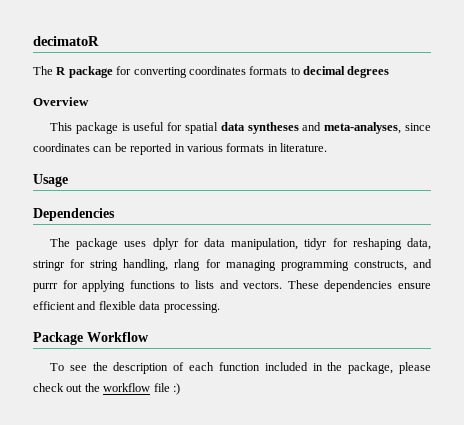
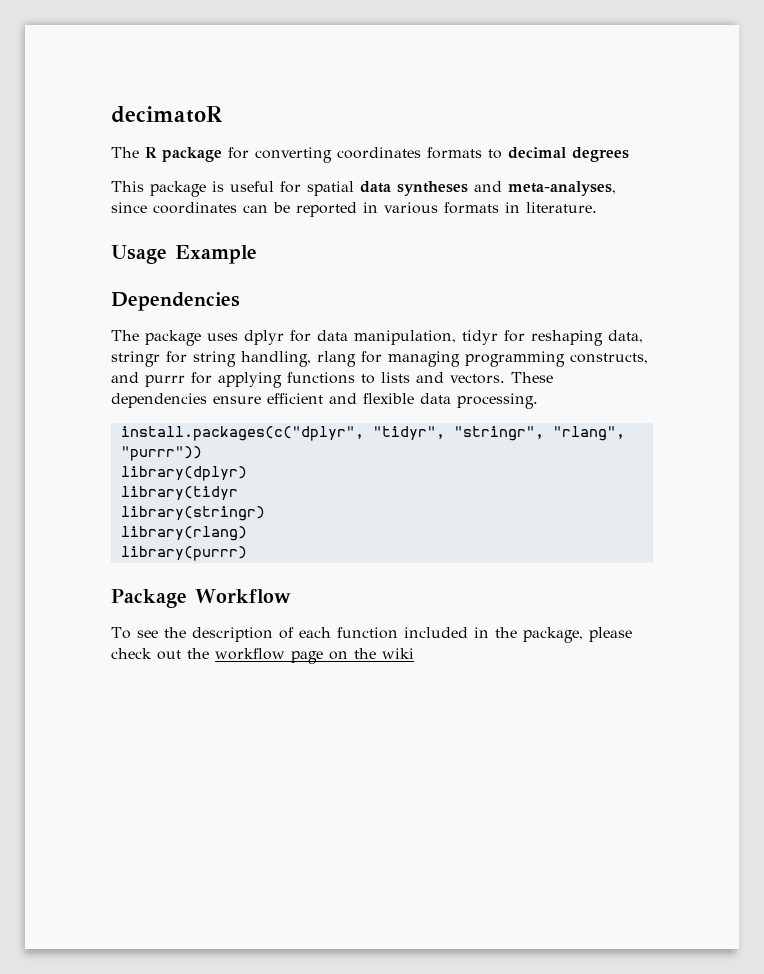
[33,97,89,106] // Overview -> (629, 154) none
(68, 180) none -> [175,245,257,264] Example
(220, 307) none -> [120,426,625,441] [120,446,202,461] [120,466,247,481] [120,486,238,500] [120,506,265,521] [120,526,247,541] [120,546,247,561] // install.packages(c("dplyr", "tidyr", "stringr", "rlang", "purrr")) // library(dplyr) // library(tidyr // library(stringr) // library(rlang) // library(purrr)
[153,383,180,395] file :) -> [291,648,414,664] page on the wiki

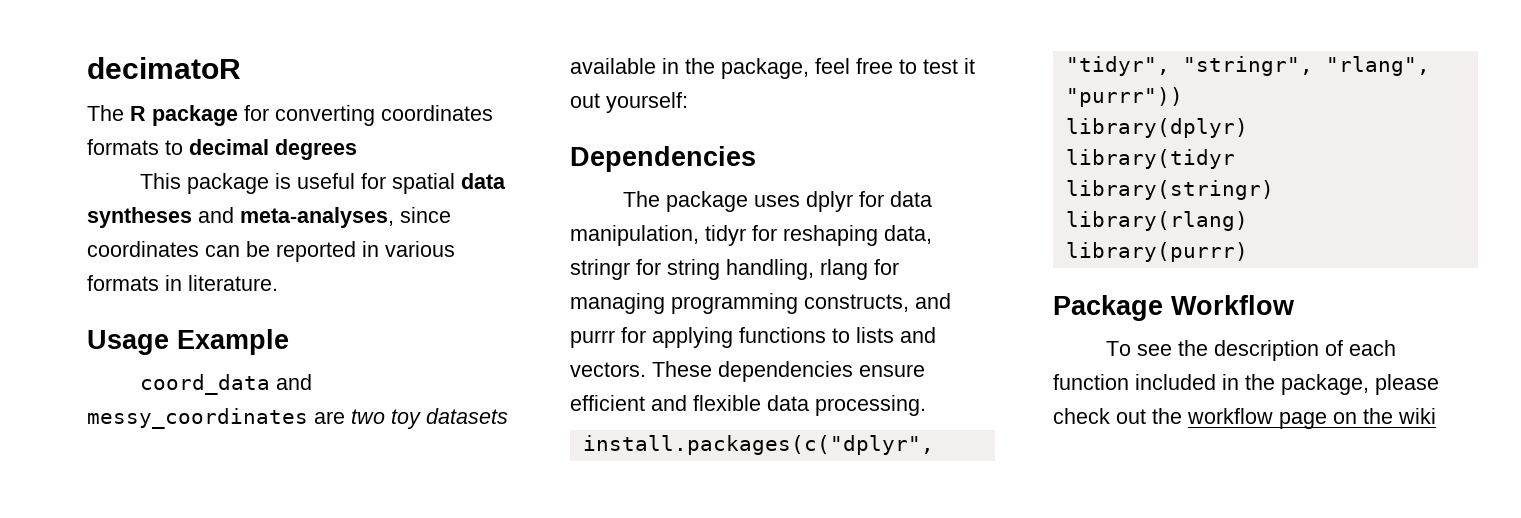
(257, 254) none -> [140,374,313,395] [87,408,508,429] [570,58,975,79] [570,92,688,113] // coord_data and messy_coordinates are two toy datasets available in the package, feel free to test it out yourself:

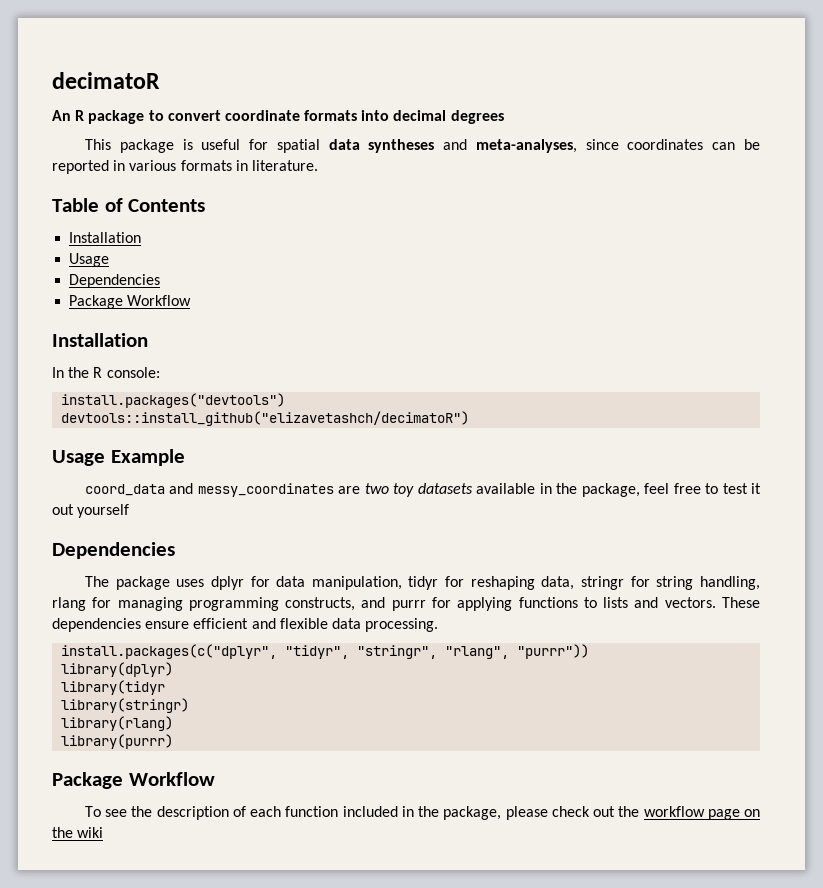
[87,105,124,121] The -> [52,110,71,121] An
[244,105,493,126] [87,139,183,155] for converting coordinates formats to -> [148,110,390,121] to convert coordinate formats into
(278, 283) none -> [52,198,206,212] [69,232,142,243] [69,253,110,267] [69,274,161,288] [69,295,192,309] [52,333,148,347] [52,367,160,378] [61,393,286,408] [61,411,470,426] // Table of Contents // Installation // Usage // Dependencies // Package Workflow // Installation // In the R console: // install.packages("devtools") // devtools::install_github("elizavetashch/decimatoR")
[606,92,688,113] yourself: -> [77,504,130,518] yourself

